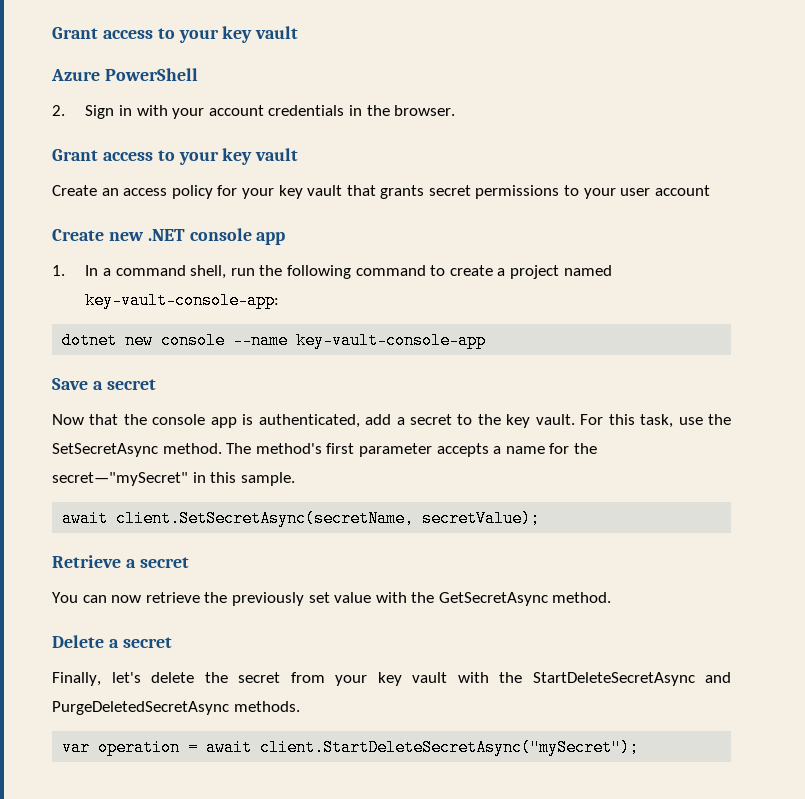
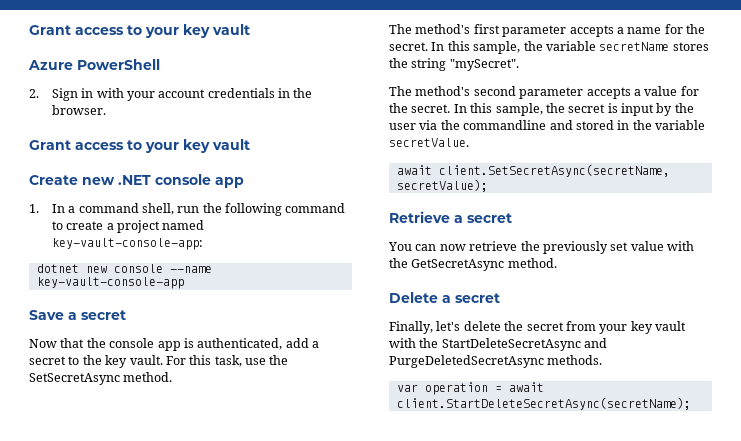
[52,185,710,199] // Create an access policy for your key vault that grants secret permissions to your user account -> (250, 144) none
(222, 448) none -> (173, 377) //
[52,472,295,486] secret—"mySecret" in this sample. -> [389,41,709,54] [389,58,519,71] [389,86,699,99] [389,103,694,116] [389,120,705,130] [389,138,469,147] secret. In this sample, the variable secretName stores the string "mySecret". // The method's second parameter accepts a value for the secret. In this sample, the secret is input by the user via the commandline and stored in the variable secretValue.
[260,739,640,756] client.StartDeleteSecretAsync("mySecret"); -> [396,397,691,410] client.StartDeleteSecretAsync(secretName);

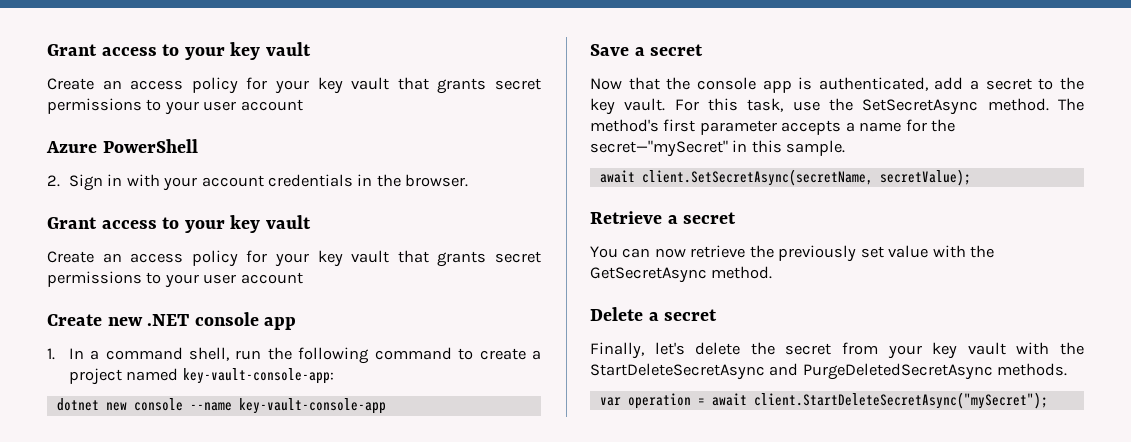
[29,24,250,38] Grant access to your key vault -> [47,42,311,60] [47,77,542,94] [47,98,303,115] Grant access to your key vault // Create an access policy for your key vault that grants secret permissions to your user account
(250, 144) none -> [47,250,542,267] [47,271,303,288] // Create an access policy for your key vault that grants secret permissions to your user account
(173, 377) // -> (1049, 104) none
[389,41,709,54] [389,58,519,71] [389,86,699,99] [389,103,694,116] [389,120,705,130] [389,138,469,147] secret. In this sample, the variable secretName stores the string "mySecret". // The method's second parameter accepts a value for the secret. In this sample, the secret is input by the user via the commandline and stored in the variable secretValue. -> [590,140,846,157] secret—"mySecret" in this sample.
[396,397,691,410] client.StartDeleteSecretAsync(secretName); -> [753,392,1048,409] client.StartDeleteSecretAsync("mySecret");

